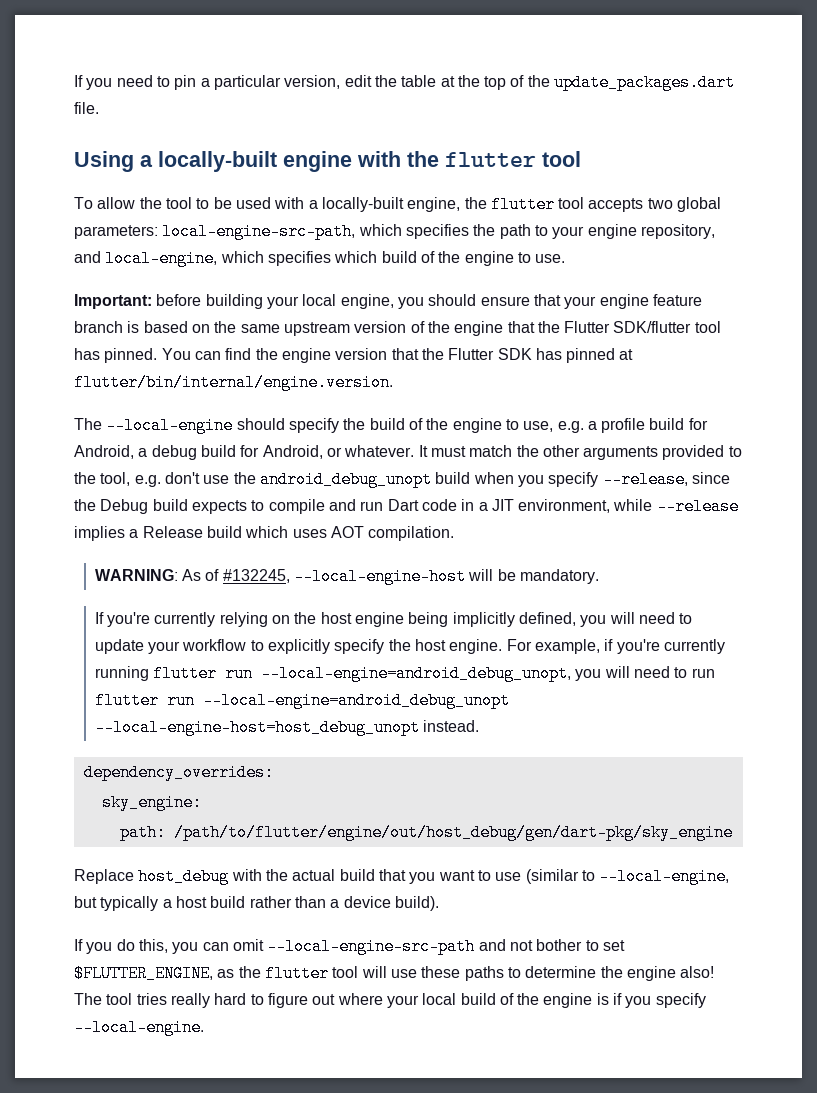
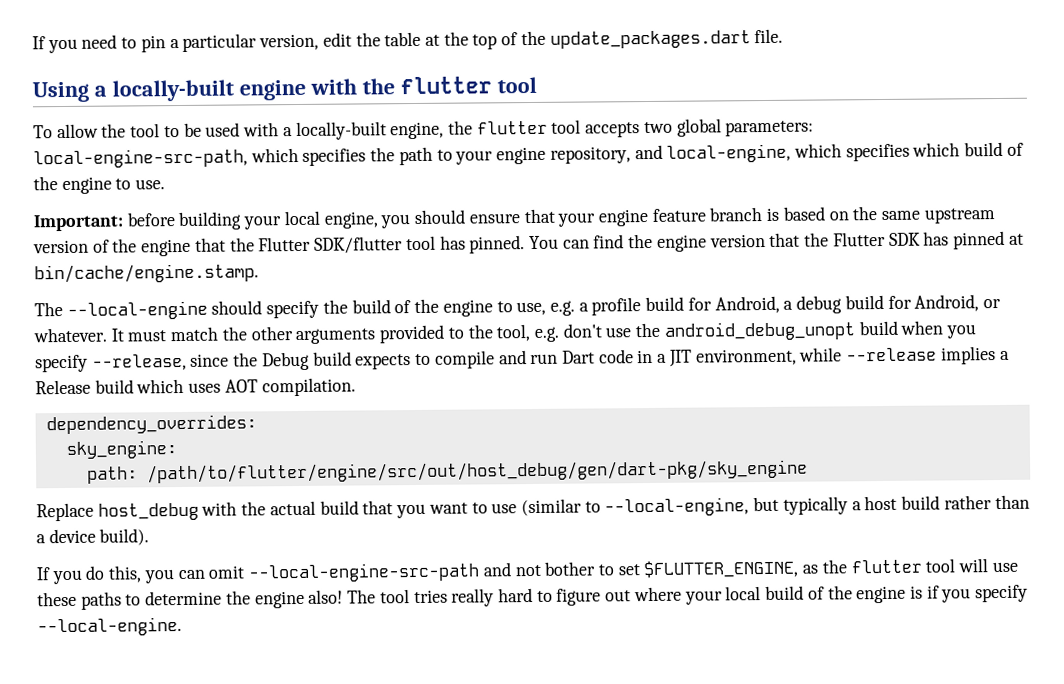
[74,374,393,391] flutter/bin/internal/engine.version. -> [34,263,259,284] bin/cache/engine.stamp.
[94,568,599,585] [94,612,693,627] [94,639,725,654] [94,665,715,682] [94,692,510,709] [94,719,480,736] // WARNING: As of #132245, --local-engine-host will be mandatory. // If you're currently relying on the host engine being implicitly defined, you will need to update your workflow to explicitly specify the host engine. For example, if you're currently running flutter run --local-engine=android_debug_unopt, you will need to run flutter run --local-engine=android_debug_unopt --local-engine-host=host_debug_unopt instead. -> (356, 387) none
[173,824,733,841] /path/to/flutter/engine/out/host_debug/gen/dart-pkg/sky_engine -> [146,459,808,484] /path/to/flutter/engine/src/out/host_debug/gen/dart-pkg/sky_engine

